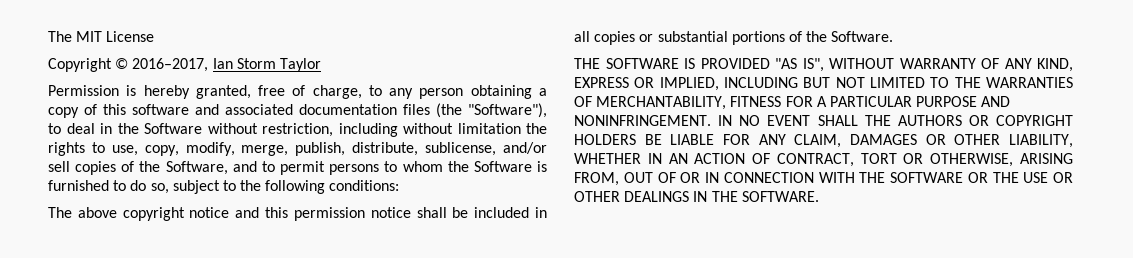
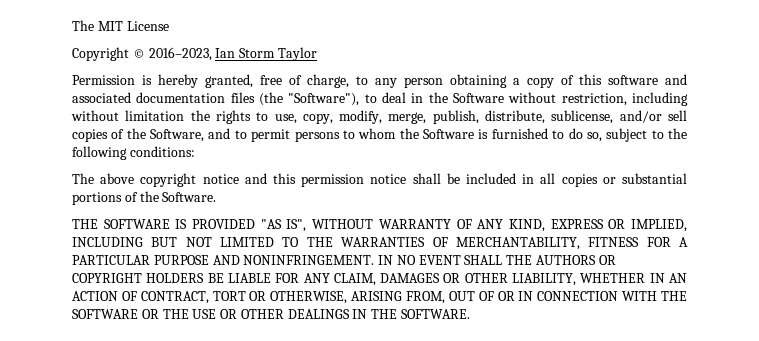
[132,58,209,72] 2016–2017, -> [148,47,212,61] 2016–2023,

